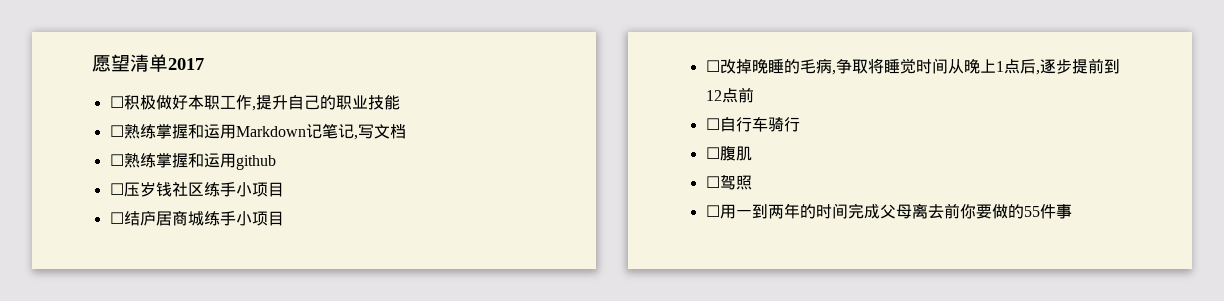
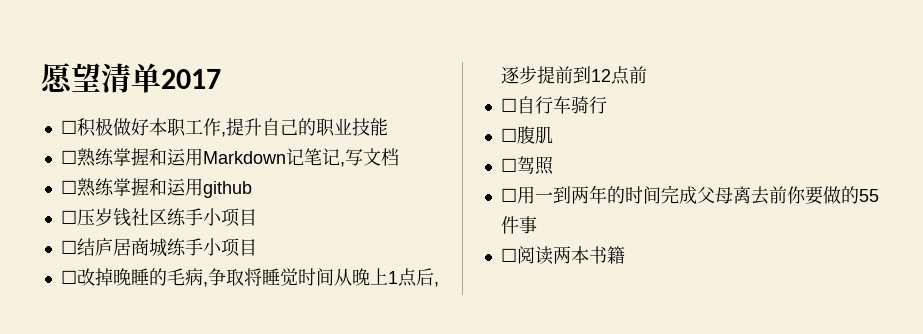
(1072, 211) none -> [500,246,625,265] // ☐阅读两本书籍

